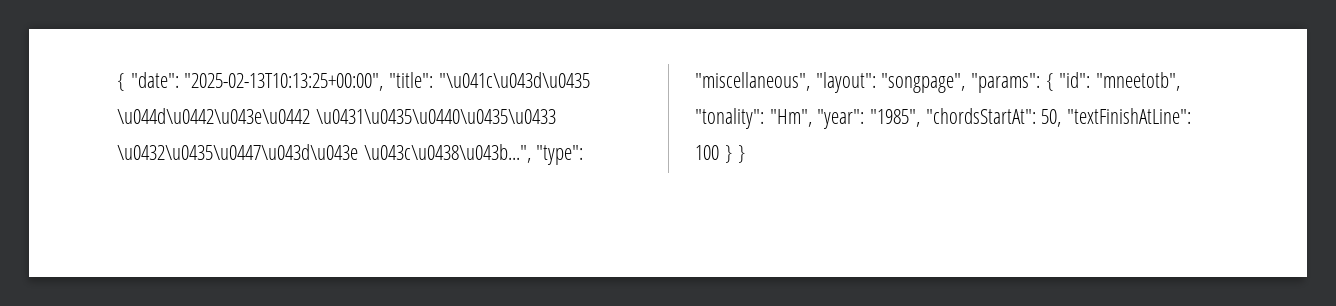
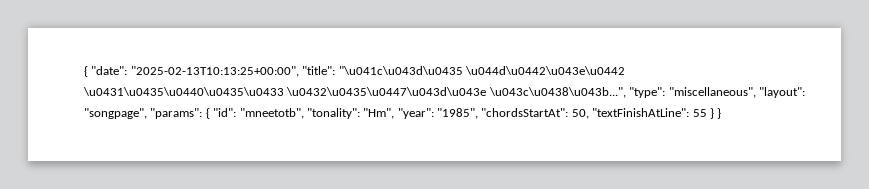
[695,145,719,160] 100 -> [692,109,707,117] 55

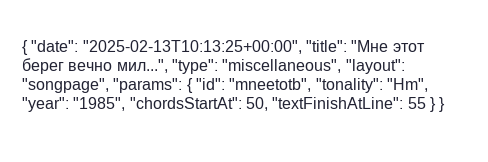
[338,66,625,75] [83,87,626,98] "\u041c\u043d\u0435 \u044d\u0442\u043e\u0442 \u0431\u0435\u0440\u0435\u0433 \u0432\u0435\u0447\u043d\u043e \u043c\u0438\u043b...", -> [351,40,425,52] [22,58,168,74] "Мне этот берег вечно мил...",

